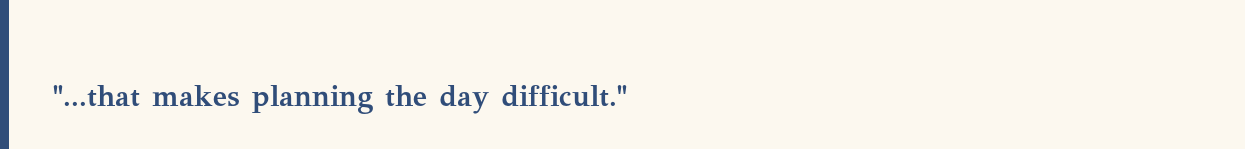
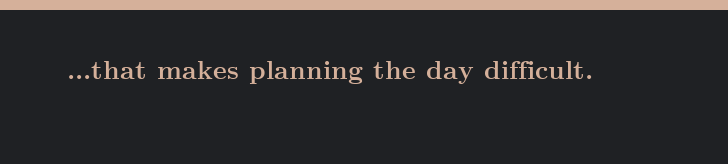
[53,85,140,107] "...that -> [67,61,147,79] ...that
[501,85,627,107] difficult." -> [484,61,593,79] difficult.

